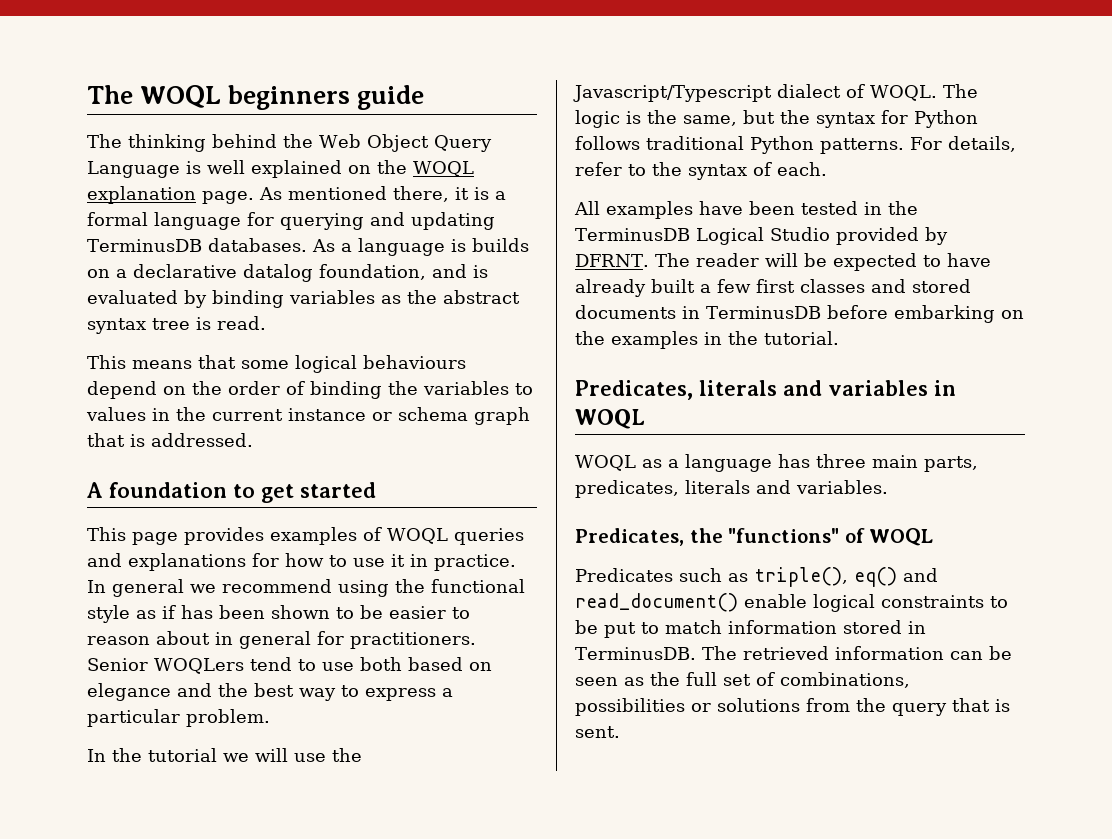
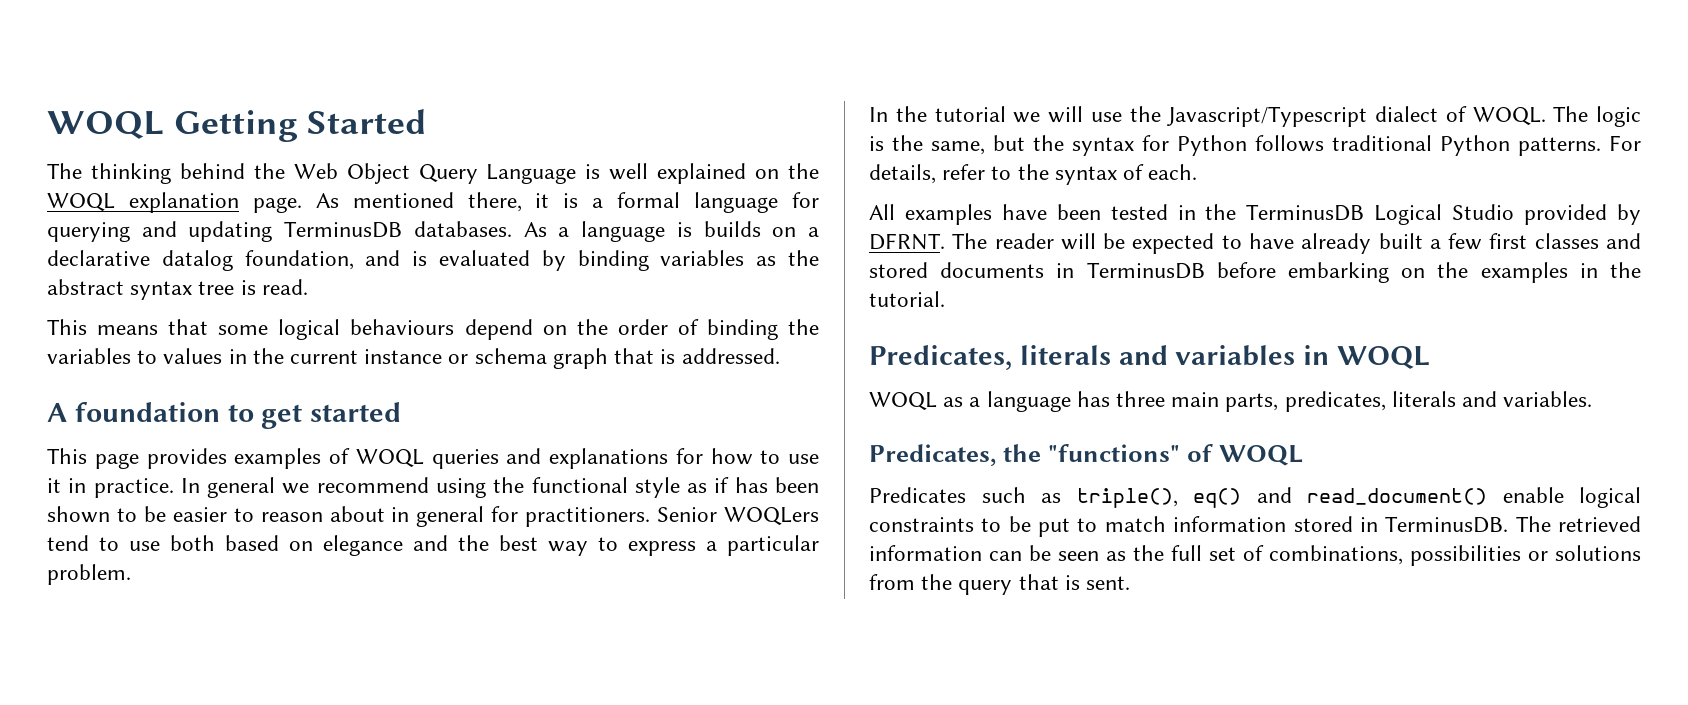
[87,85,425,110] The WOQL beginners guide -> [47,109,427,142] WOQL Getting Started

